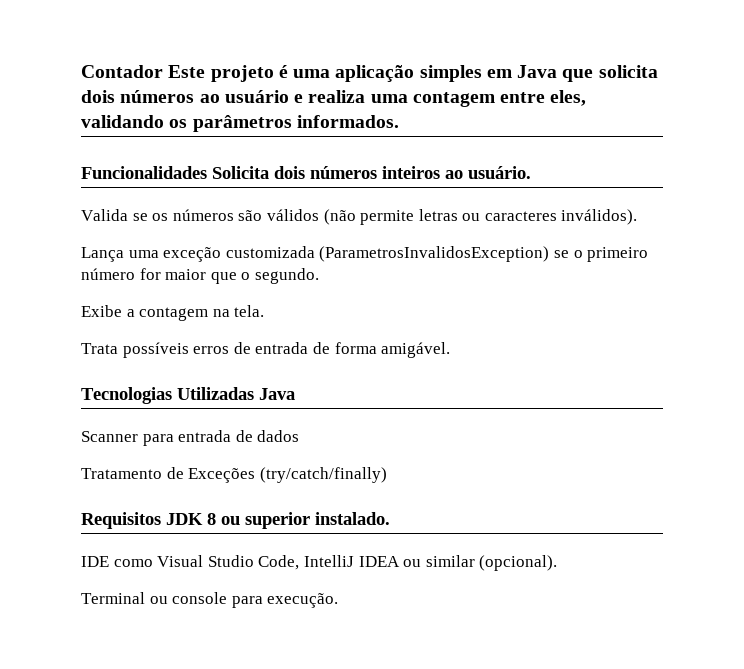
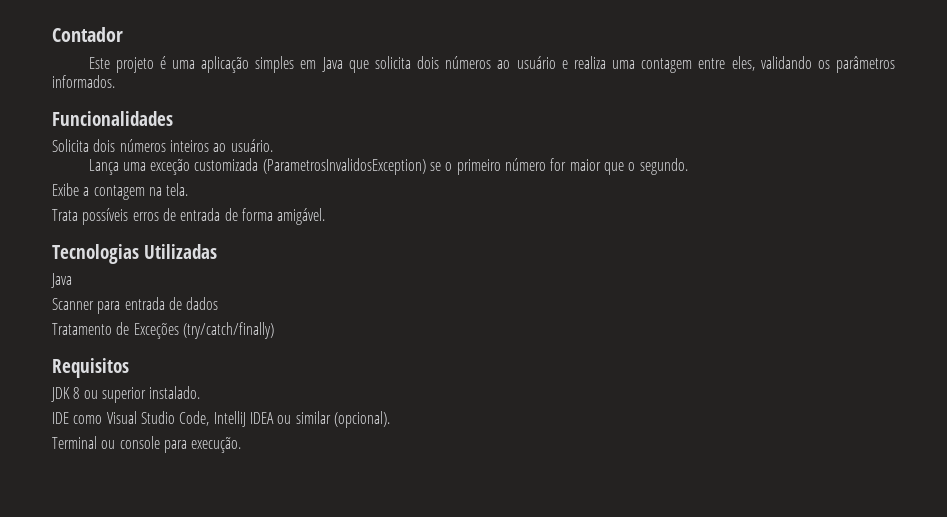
(163, 71) none -> (123, 34) //
(207, 172) none -> (173, 118) //
[81,209,638,225] // Valida se os números são válidos (não permite letras ou caracteres inválidos). -> (273, 145) none
(254, 393) none -> (217, 251) //
(161, 520) none -> (129, 368) //

